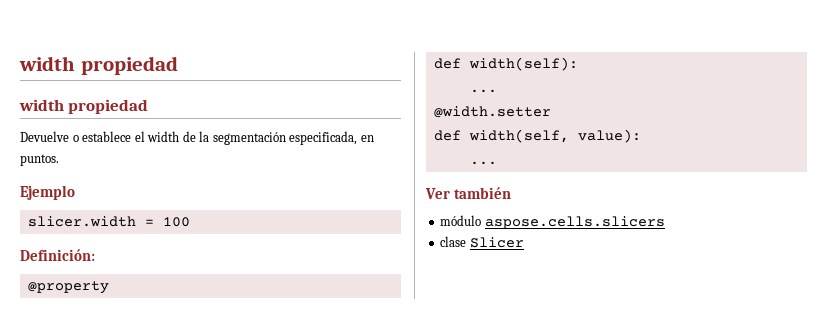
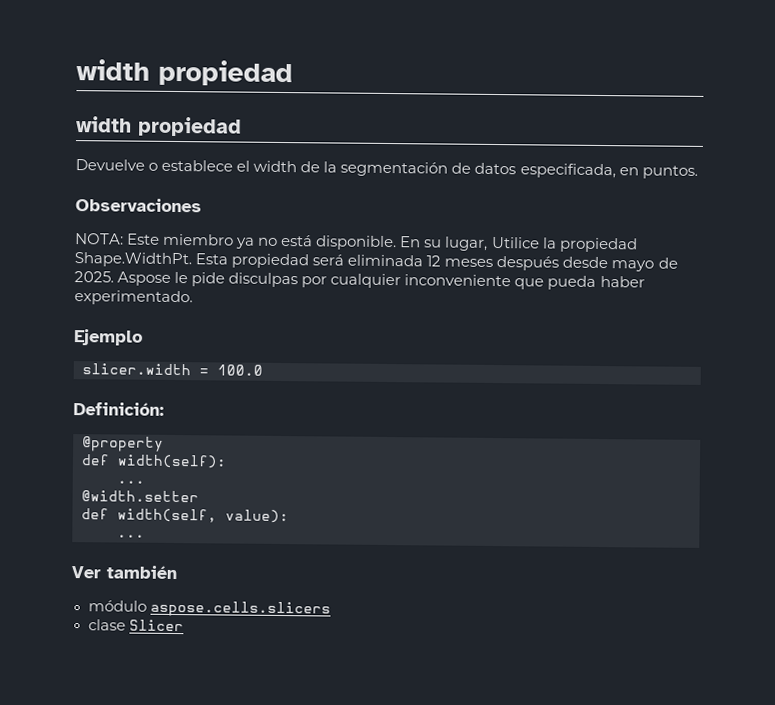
(286, 138) none -> [451,162,517,175] de datos
(59, 160) none -> [75,198,202,213] [75,233,638,253] [74,252,678,272] [74,271,645,290] [74,290,193,306] // Observaciones // NOTA: Este miembro ya no está disponible. En su lugar, Utilice la propiedad Shape.WidthPt. Esta propiedad será eliminada 12 meses después desde mayo de 2025. Aspose le pide disculpas por cualquier inconveniente que pueda haber experimentado.
[162,217,190,227] 100 -> [217,364,263,376] 100.0

